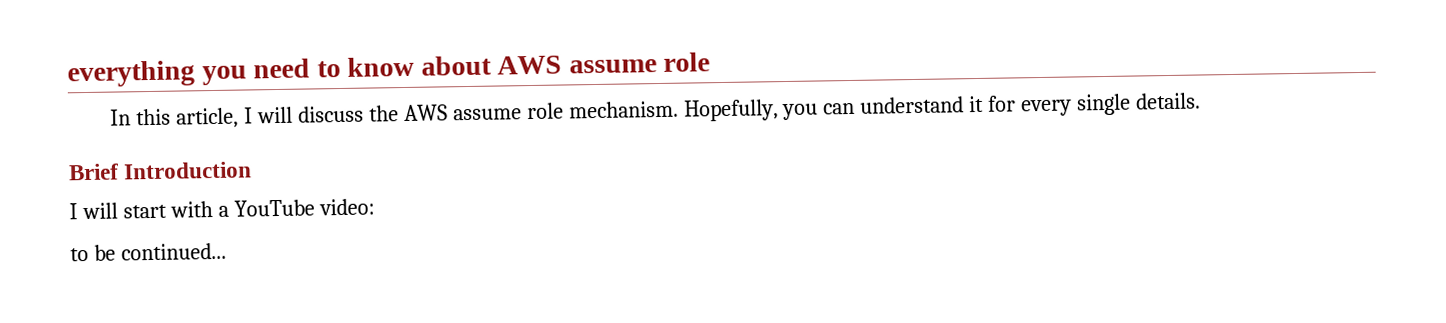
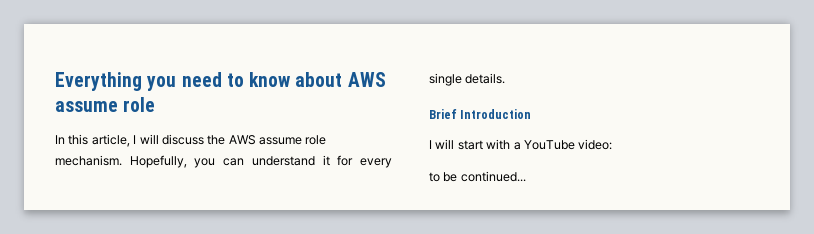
[67,60,195,88] everything -> [55,72,142,91] Everything

